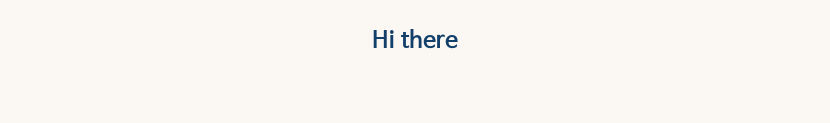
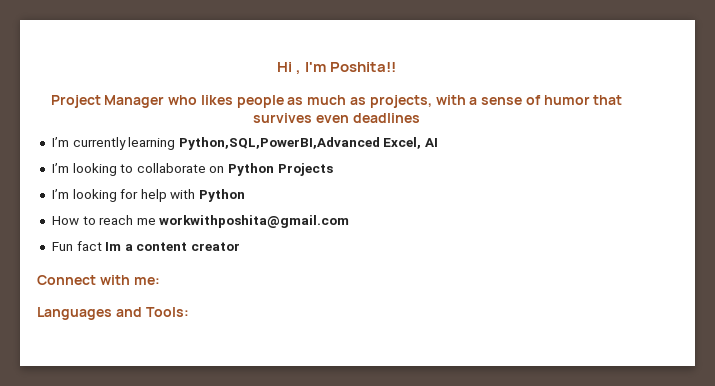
[401,29,459,49] there -> [295,62,397,75] [50,95,623,108] [253,113,420,123] [51,137,439,150] [51,163,333,176] [51,189,246,202] [51,215,350,228] [51,241,241,251] [37,275,160,285] [37,307,189,320] , I'm Poshita!! // Project Manager who likes people as much as projects, with a sense of humor that survives even deadlines // I’m currently learning Python,SQL,PowerBI,Advanced Excel, AI // I’m looking to collaborate on Python Projects // I’m looking for help with Python // How to reach me workwithposhita@gmail.com // Fun fact Im a content creator // Connect with me: // Languages and Tools:

